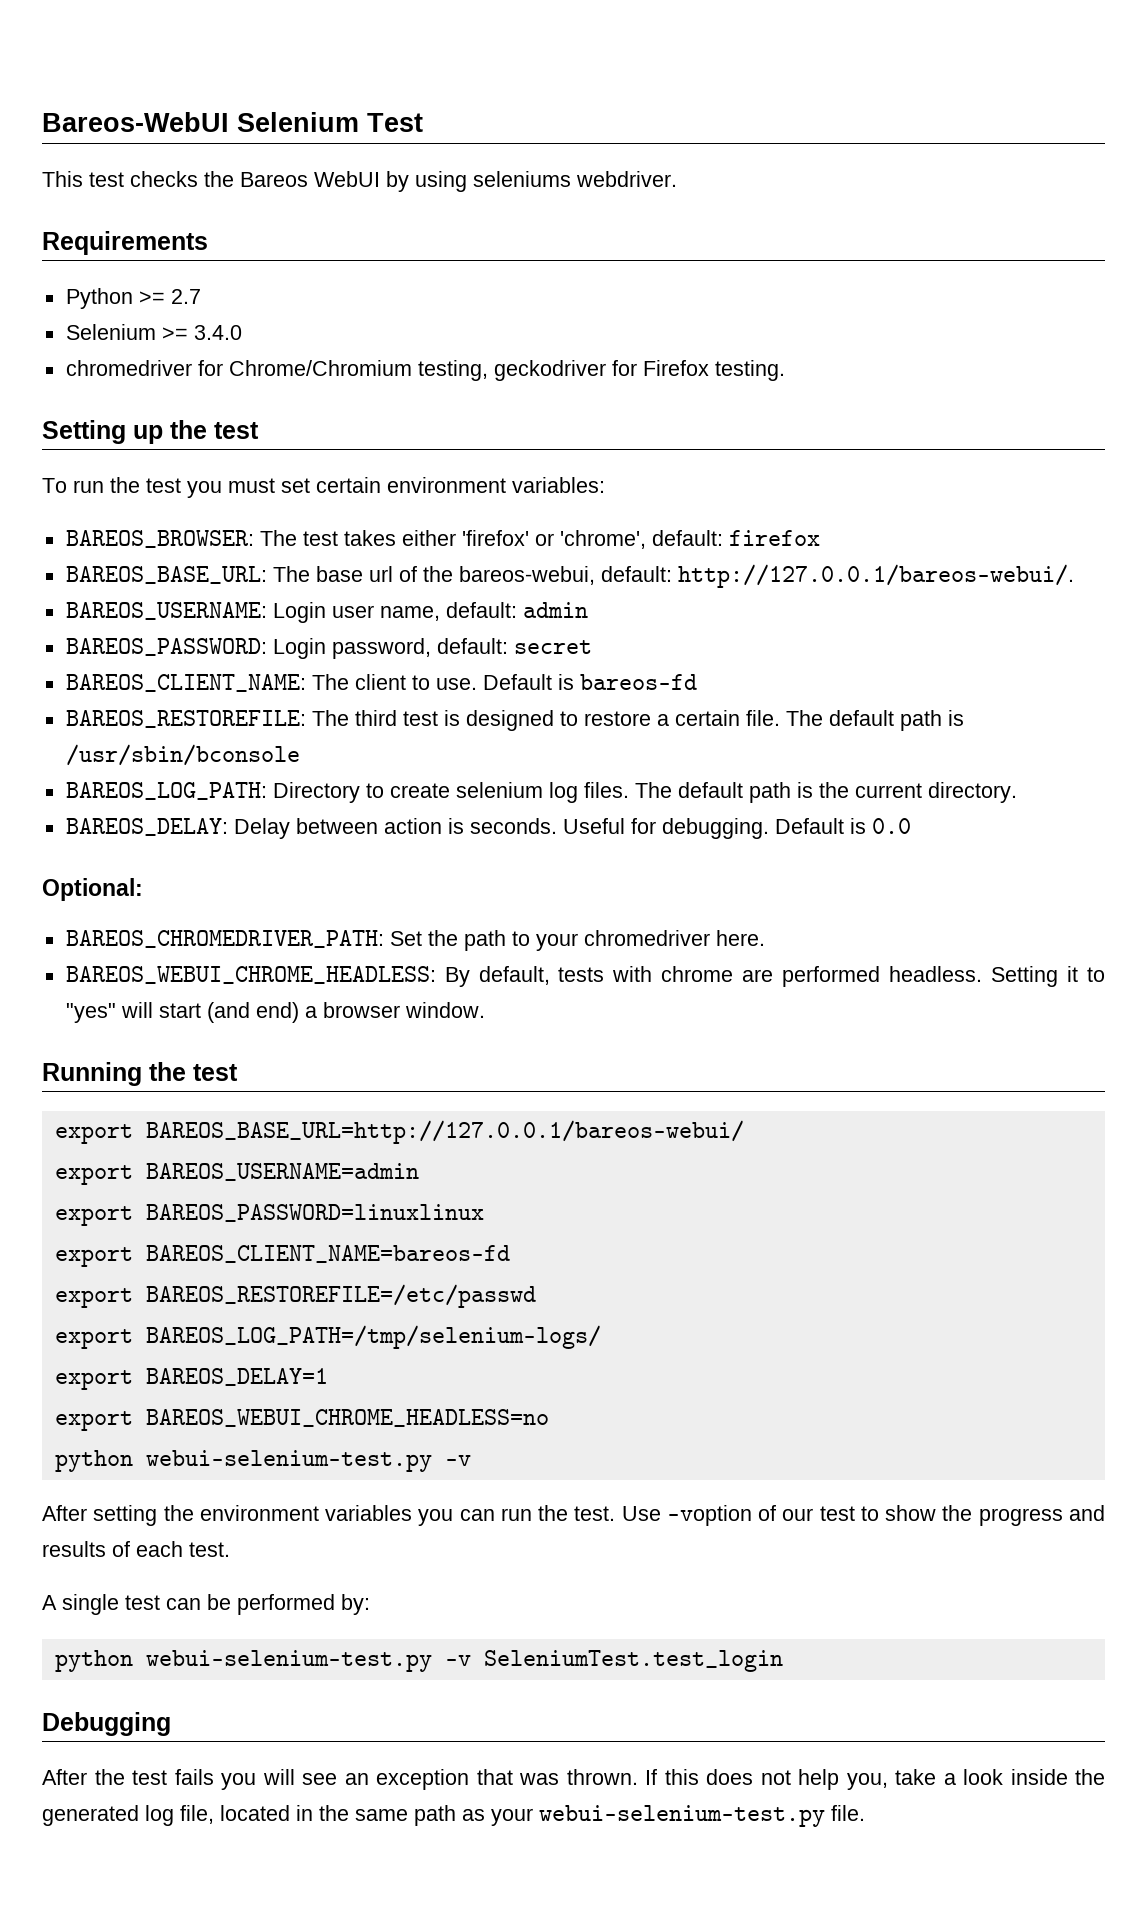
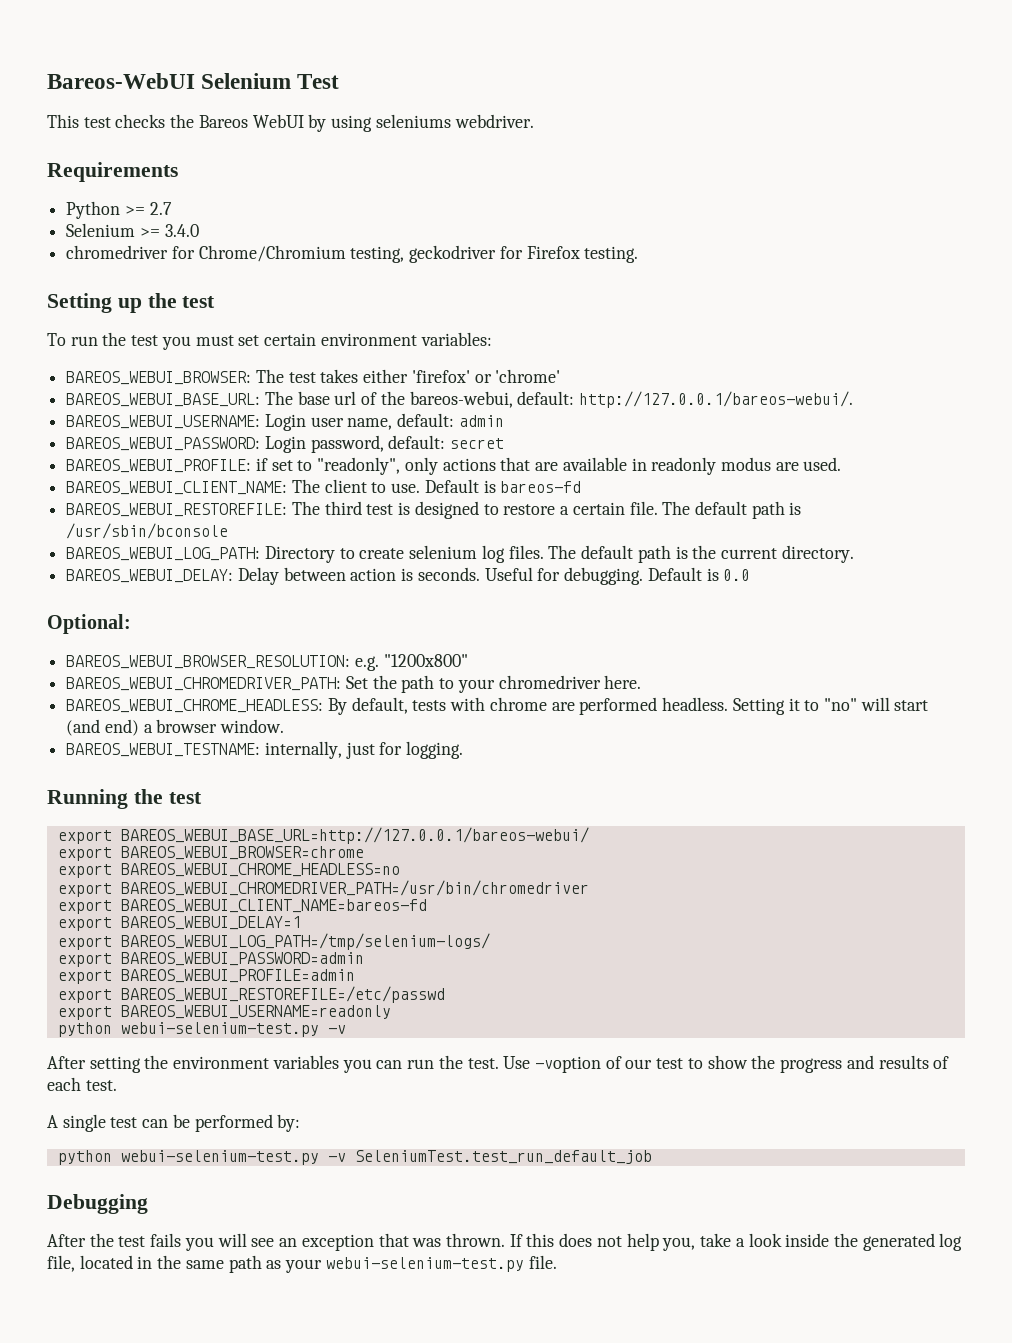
[65,530,254,548] BAREOS_BROWSER: -> [66,371,252,385] BAREOS_WEBUI_BROWSER:
[559,530,820,549] [65,566,267,584] 'chrome', default: firefox // BAREOS_BASE_URL: -> [495,369,561,383] [66,393,261,407] 'chrome' // BAREOS_WEBUI_BASE_URL:
[65,602,267,620] BAREOS_USERNAME: -> [66,415,261,429] BAREOS_WEBUI_USERNAME:
[65,638,267,656] BAREOS_PASSWORD: -> [66,437,261,451] BAREOS_WEBUI_PASSWORD:
[65,674,306,692] BAREOS_CLIENT_NAME: -> [66,457,842,475] [66,481,288,495] BAREOS_WEBUI_PROFILE: if set to "readonly", only actions that are available in readonly modus are used. // BAREOS_WEBUI_CLIENT_NAME:
[65,710,306,728] BAREOS_RESTOREFILE: -> [66,503,288,517] BAREOS_WEBUI_RESTOREFILE:
[65,782,267,800] BAREOS_LOG_PATH: -> [66,547,261,561] BAREOS_WEBUI_LOG_PATH:
[65,818,228,836] BAREOS_DELAY: -> [66,569,234,583] BAREOS_WEBUI_DELAY:
[65,930,384,948] BAREOS_CHROMEDRIVER_PATH: -> [66,654,468,671] [66,677,342,691] BAREOS_WEBUI_BROWSER_RESOLUTION: e.g. "1200x800" // BAREOS_WEBUI_CHROMEDRIVER_PATH:
[65,1003,116,1023] "yes" -> [823,698,857,711] "no"
(485, 1010) none -> [66,741,464,759] // BAREOS_WEBUI_TESTNAME: internally, just for logging.
[145,1120,744,1144] [54,1163,419,1185] [54,1204,484,1226] [54,1245,510,1267] [54,1284,536,1308] [54,1325,601,1349] [54,1368,328,1390] [54,1409,549,1431] BAREOS_BASE_URL=http://127.0.0.1/bareos-webui/ // export BAREOS_USERNAME=admin // export BAREOS_PASSWORD=linuxlinux // export BAREOS_CLIENT_NAME=bareos-fd // export BAREOS_RESTOREFILE=/etc/passwd // export BAREOS_LOG_PATH=/tmp/selenium-logs/ // export BAREOS_DELAY=1 // export BAREOS_WEBUI_CHROME_HEADLESS=no -> [120,827,589,844] [57,846,364,861] [57,863,400,878] [57,880,589,897] [57,899,427,914] [57,916,301,931] [57,933,490,950] [57,952,364,967] [57,969,355,984] [57,986,445,1003] [57,1005,391,1020] BAREOS_WEBUI_BASE_URL=http://127.0.0.1/bareos-webui/ // export BAREOS_WEBUI_BROWSER=chrome // export BAREOS_WEBUI_CHROME_HEADLESS=no // export BAREOS_WEBUI_CHROMEDRIVER_PATH=/usr/bin/chromedriver // export BAREOS_WEBUI_CLIENT_NAME=bareos-fd // export BAREOS_WEBUI_DELAY=1 // export BAREOS_WEBUI_LOG_PATH=/tmp/selenium-logs/ // export BAREOS_WEBUI_PASSWORD=admin // export BAREOS_WEBUI_PROFILE=admin // export BAREOS_WEBUI_RESTOREFILE=/etc/passwd // export BAREOS_WEBUI_USERNAME=readonly
[483,1650,783,1672] SeleniumTest.test_login -> [354,1150,652,1164] SeleniumTest.test_run_default_job

